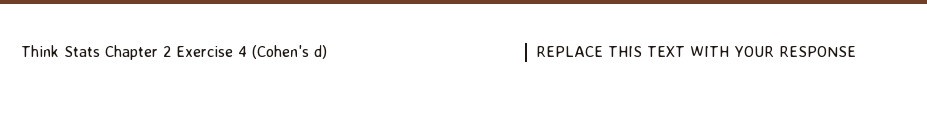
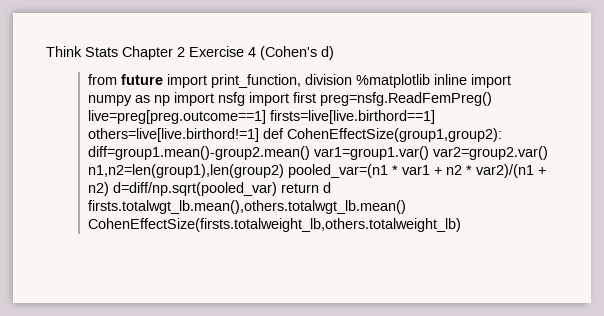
[535,46,856,57] REPLACE THIS TEXT WITH YOUR RESPONSE -> [88,74,512,88] [88,92,493,106] [88,110,436,124] [88,128,503,142] [88,146,549,160] [88,164,547,178] [88,182,332,196] [88,200,407,214] [88,218,462,232] from future import print_function, division %matplotlib inline import numpy as np import nsfg import first preg=nsfg.ReadFemPreg() live=preg[preg.outcome==1] firsts=live[live.birthord==1] others=live[live.birthord!=1] def CohenEffectSize(group1,group2): diff=group1.mean()-group2.mean() var1=group1.var() var2=group2.var() n1,n2=len(group1),len(group2) pooled_var=(n1 * var1 + n2 * var2)/(n1 + n2) d=diff/np.sqrt(pooled_var) return d firsts.totalwgt_lb.mean(),others.totalwgt_lb.mean() CohenEffectSize(firsts.totalweight_lb,others.totalweight_lb)

